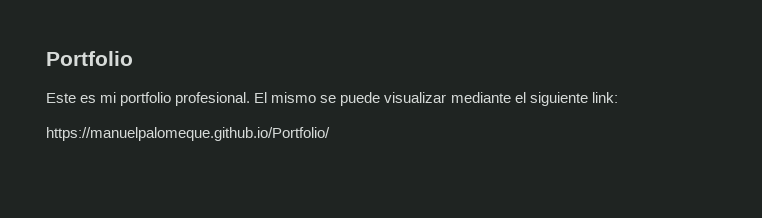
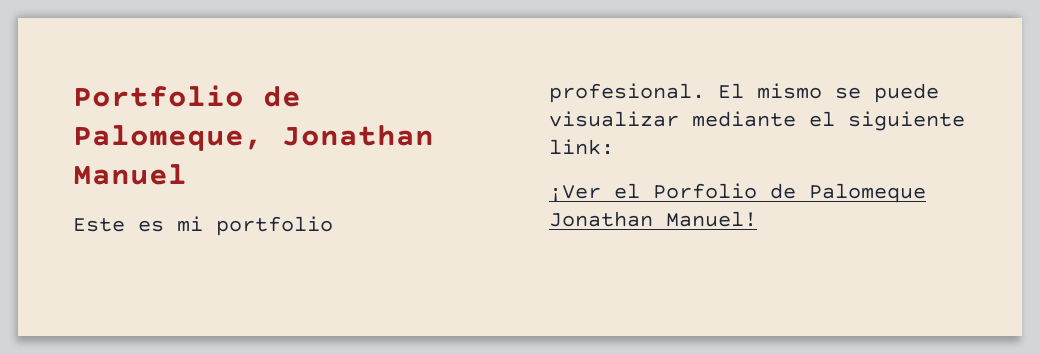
(133, 58) none -> [263,86,301,107] [73,125,434,151] [73,164,187,185] de Palomeque, Jonathan Manuel
[46,127,330,141] https://manuelpalomeque.github.io/Portfolio/ -> [549,183,926,203] [549,211,757,227] ¡Ver el Porfolio de Palomeque Jonathan Manuel!

